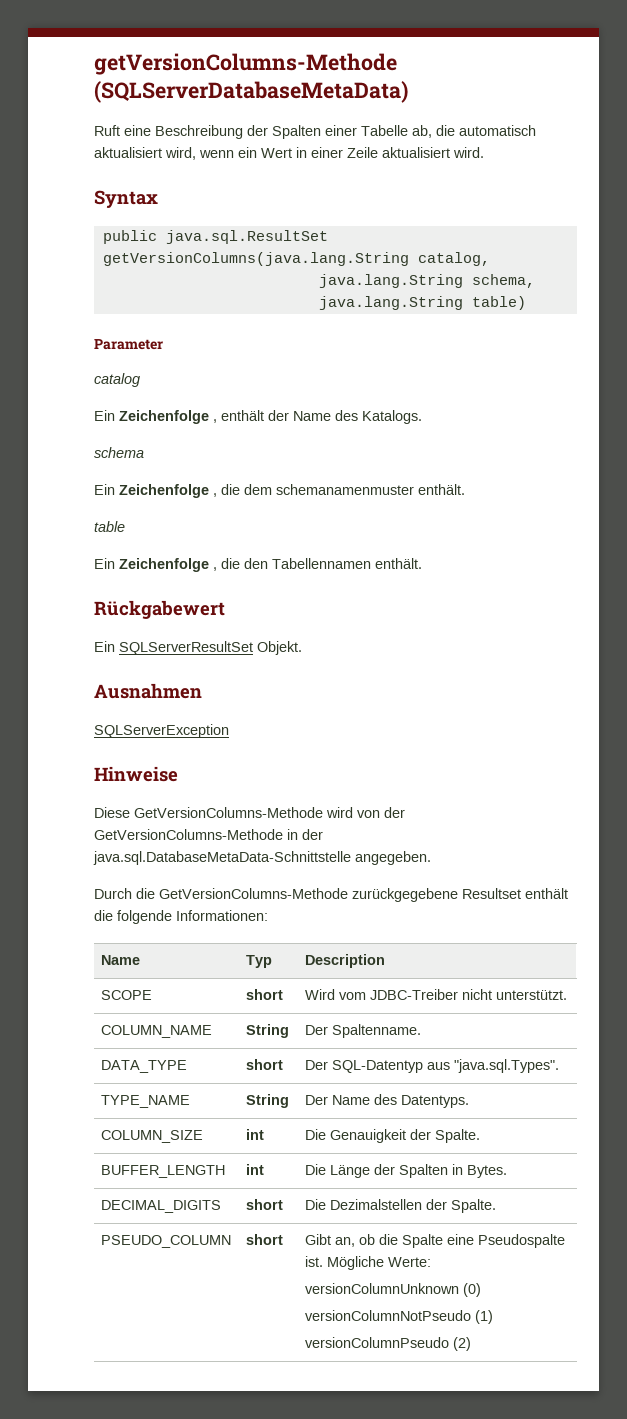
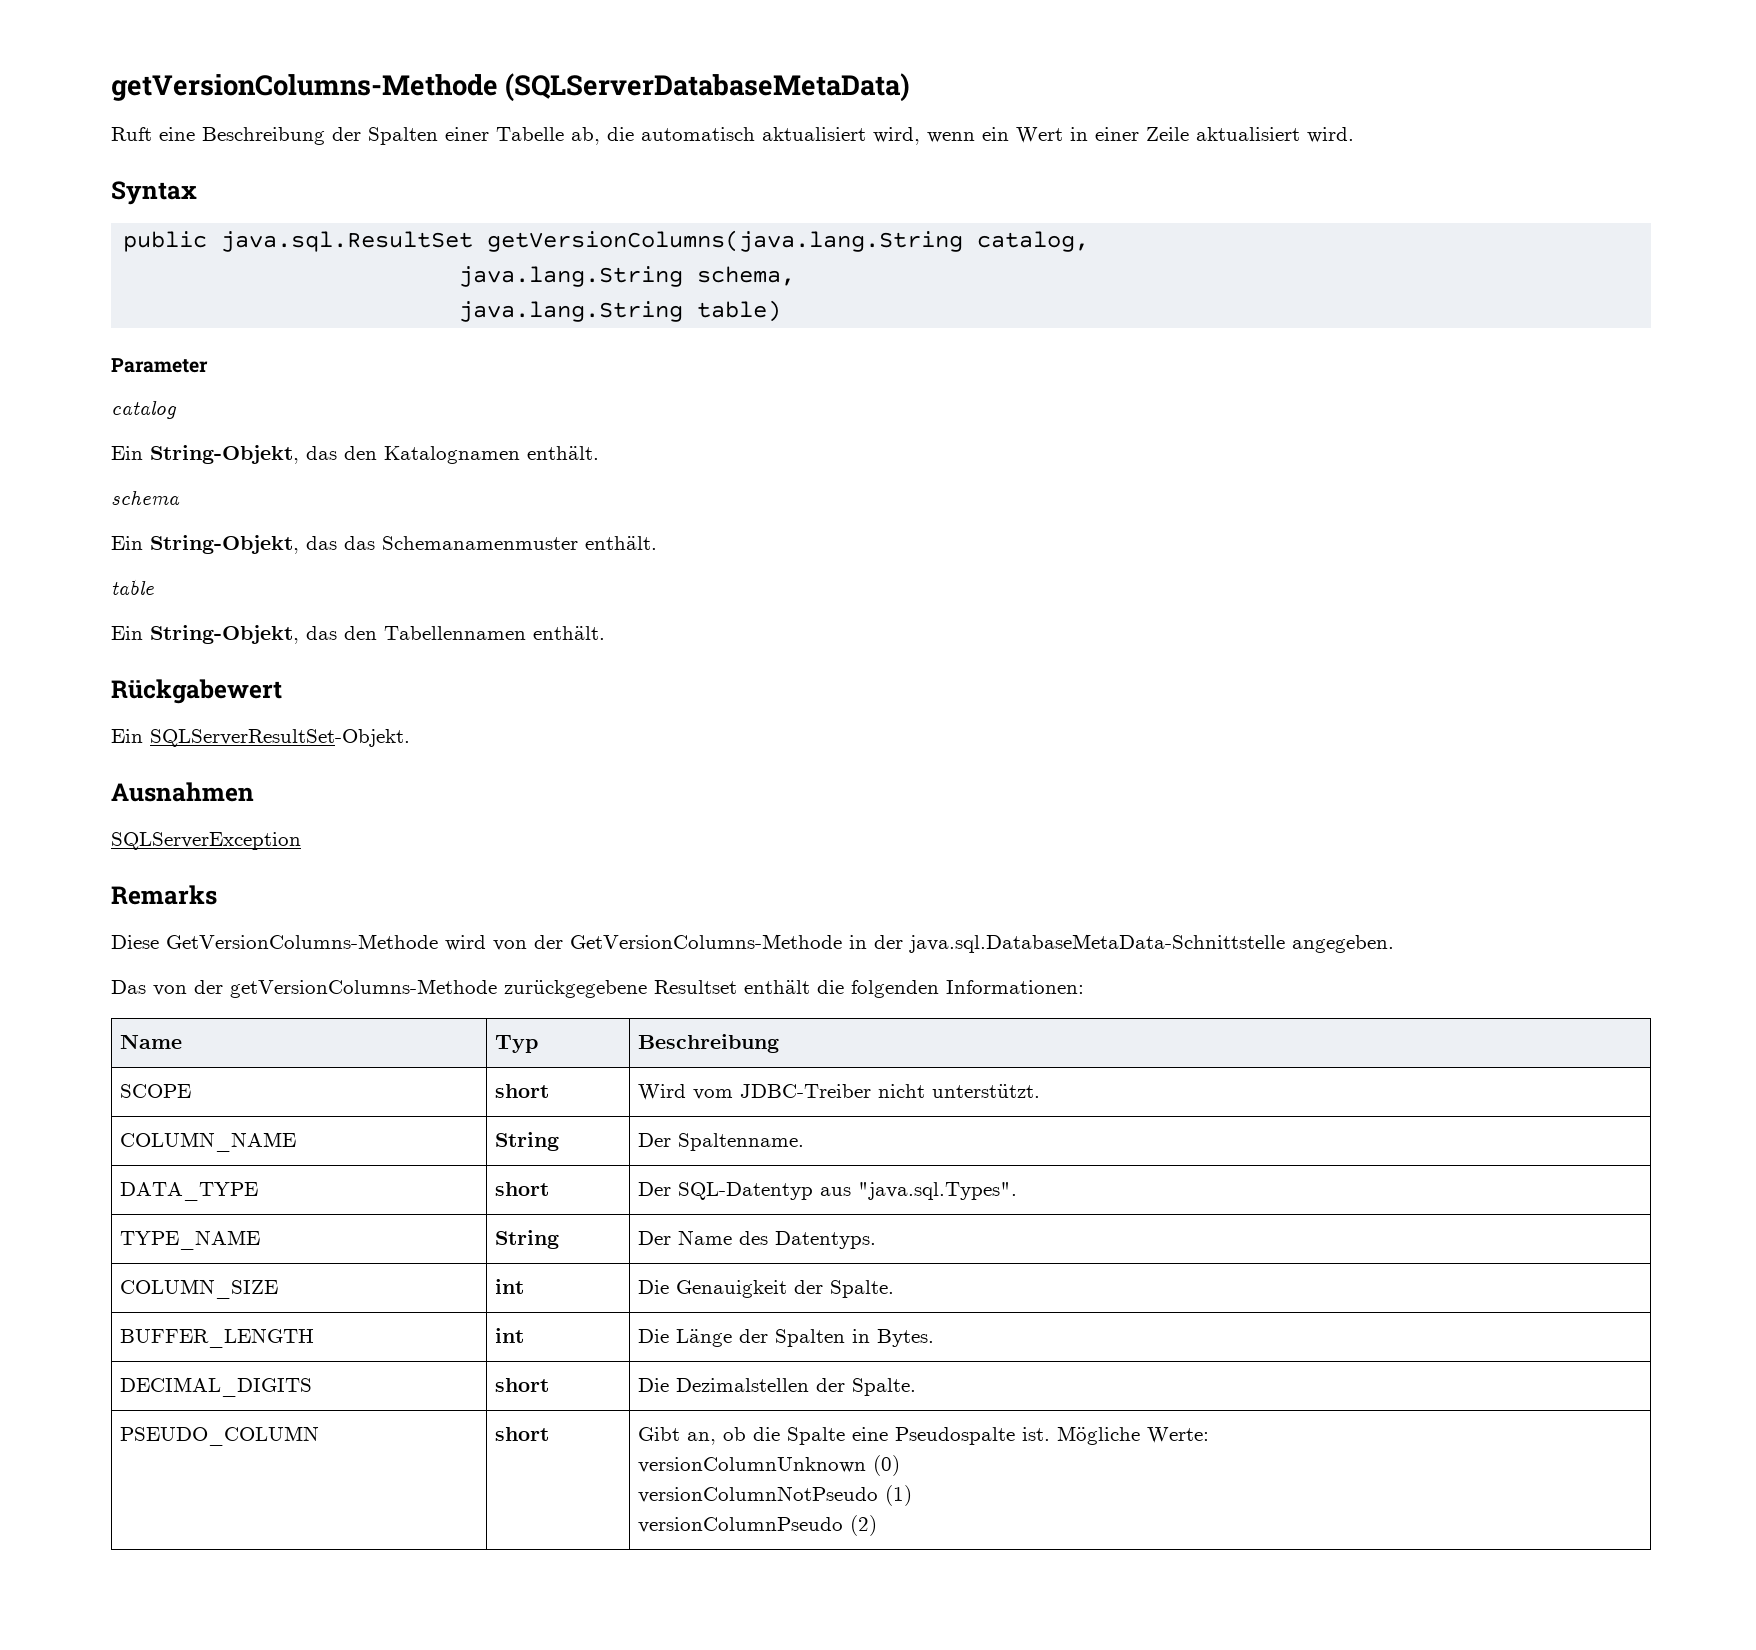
[119,410,422,424] [94,447,144,458] [94,484,414,498] Zeichenfolge , enthält der Name des Katalogs. // schema // Ein Zeichenfolge , die dem schemanamenmuster -> [150,445,599,464] [111,490,180,505] [111,535,578,554] String-Objekt, das den Katalognamen enthält. // schema // Ein String-Objekt, das das Schemanamenmuster
[119,558,240,572] Zeichenfolge , die -> [150,625,337,644] String-Objekt, das
[119,641,302,655] SQLServerResultSet Objekt. -> [150,729,410,747] SQLServerResultSet-Objekt.
[94,766,178,782] Hinweise -> [111,885,217,905] Remarks
[94,888,348,899] Durch die GetVersionColumns-Methode -> [111,979,497,998] Das von der getVersionColumns-Methode
[117,910,172,924] folgende -> [851,980,939,998] folgenden
[305,954,386,968] Description -> [637,1034,779,1053] Beschreibung

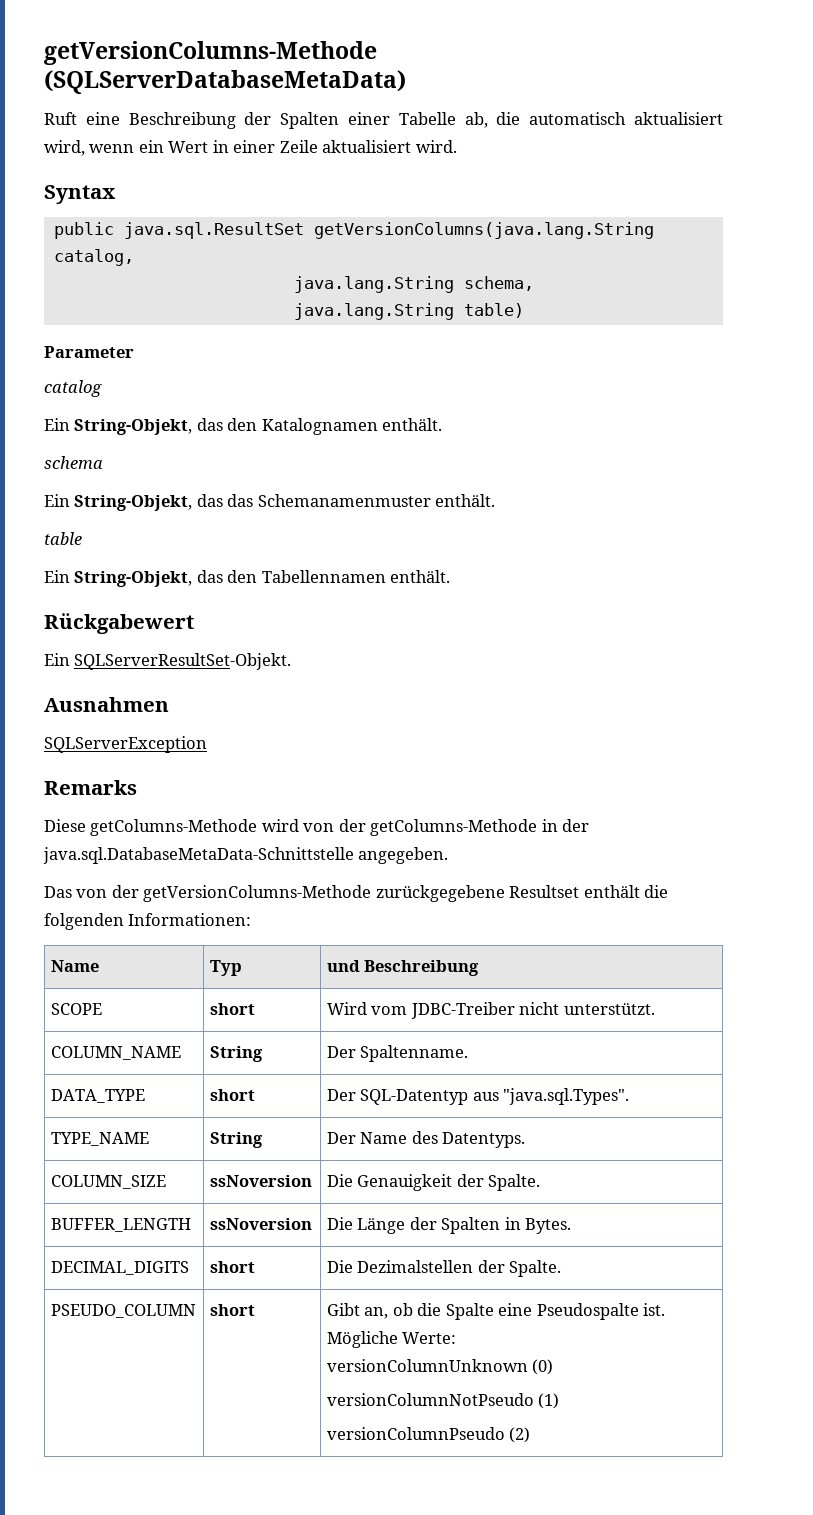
[166,934,438,949] GetVersionColumns-Methode -> [90,819,258,836] getColumns-Methode
[570,934,842,949] GetVersionColumns-Methode -> [370,819,538,836] getColumns-Methode
(538, 1044) none -> [326,960,360,972] und
[494,1279,524,1294] int -> [209,1175,312,1187] ssNoversion
[494,1328,524,1343] int -> [209,1218,312,1230] ssNoversion

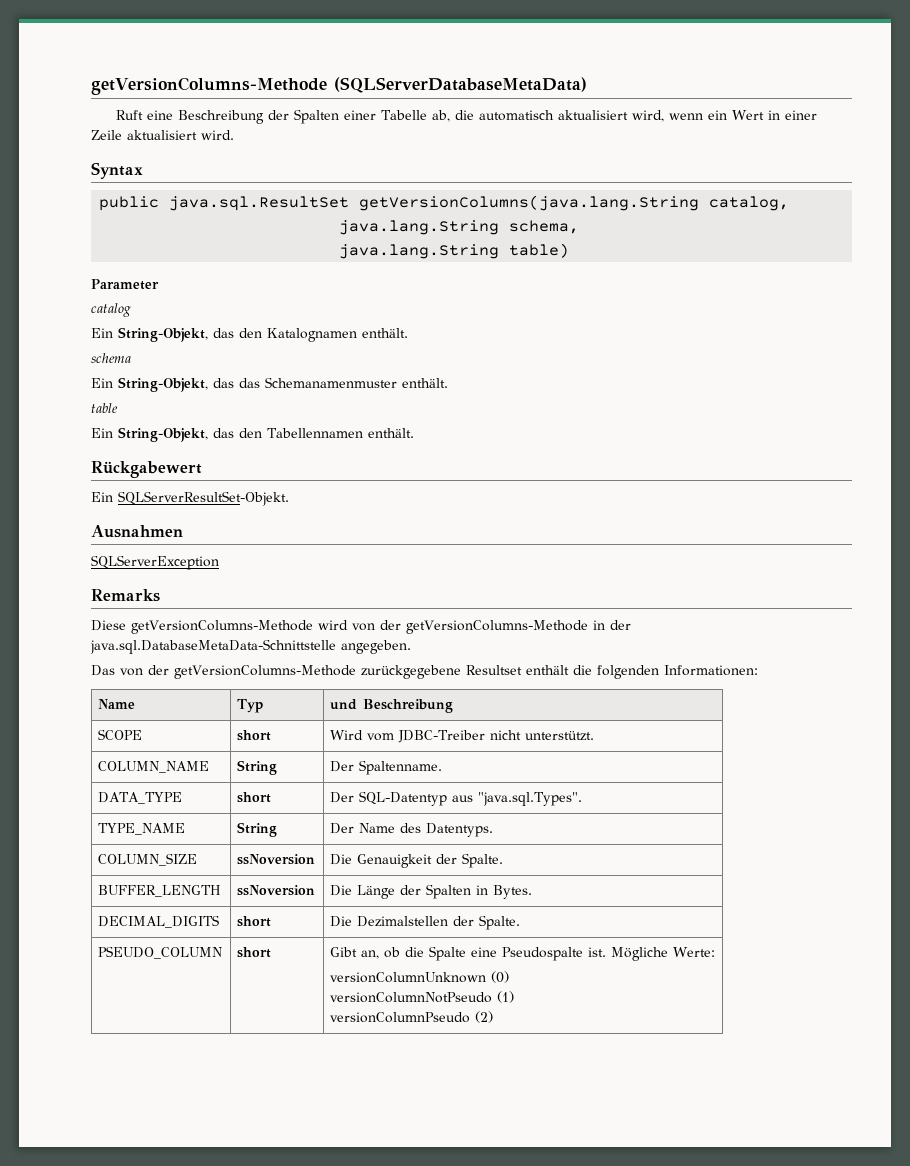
[90,819,258,836] getColumns-Methode -> [131,620,313,634] getVersionColumns-Methode
[370,819,538,836] getColumns-Methode -> [405,620,588,634] getVersionColumns-Methode

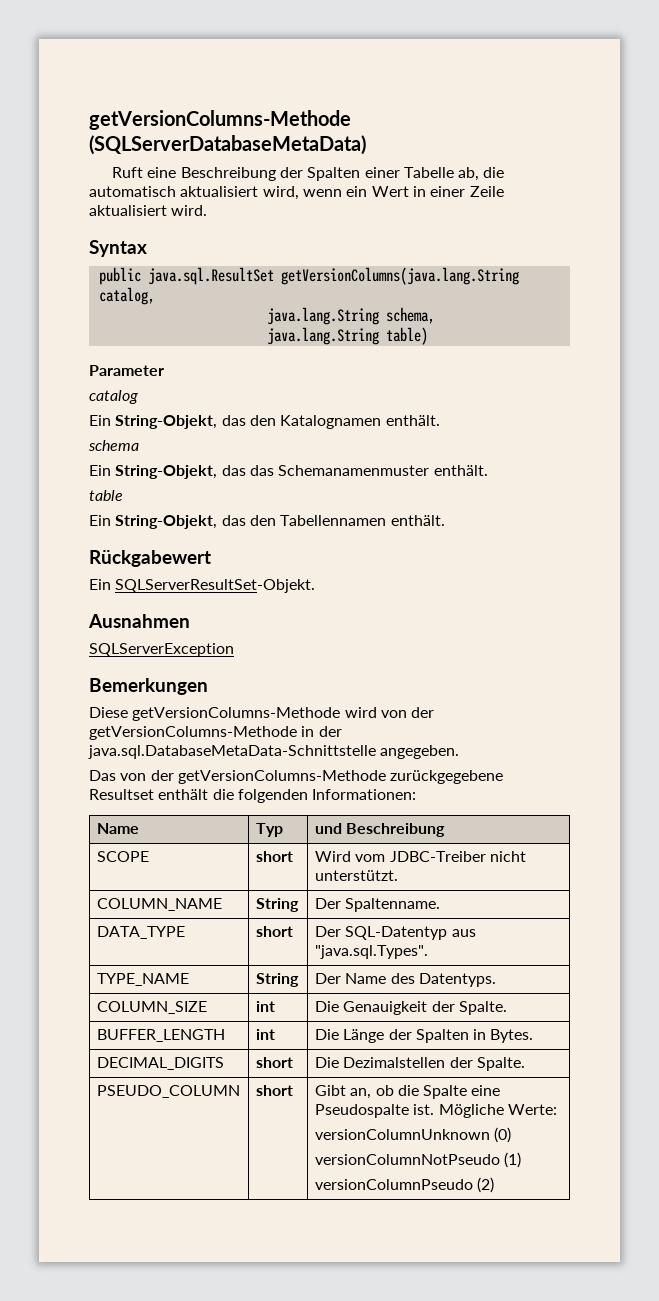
[91,589,160,602] Remarks -> [89,678,208,695] Bemerkungen
[237,854,316,865] ssNoversion -> [255,1001,275,1012] int
[237,885,316,896] ssNoversion -> [255,1029,275,1040] int

